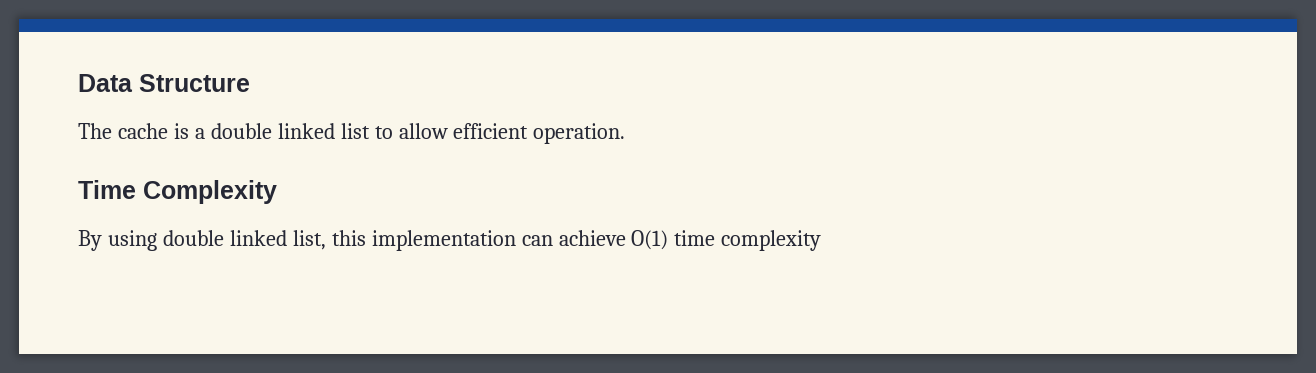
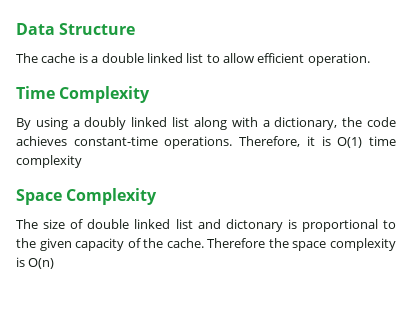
[162,230,822,251] double linked list, this implementation can achieve O(1) time complexity -> [72,117,396,130] [16,136,397,149] [16,155,82,168] [16,188,158,205] [16,219,396,232] [16,238,396,251] [16,257,55,269] a doubly linked list along with a dictionary, the code achieves constant-time operations. Therefore, it is O(1) time complexity // Space Complexity // The size of double linked list and dictonary is proportional to the given capacity of the cache. Therefore the space complexity is O(n)

